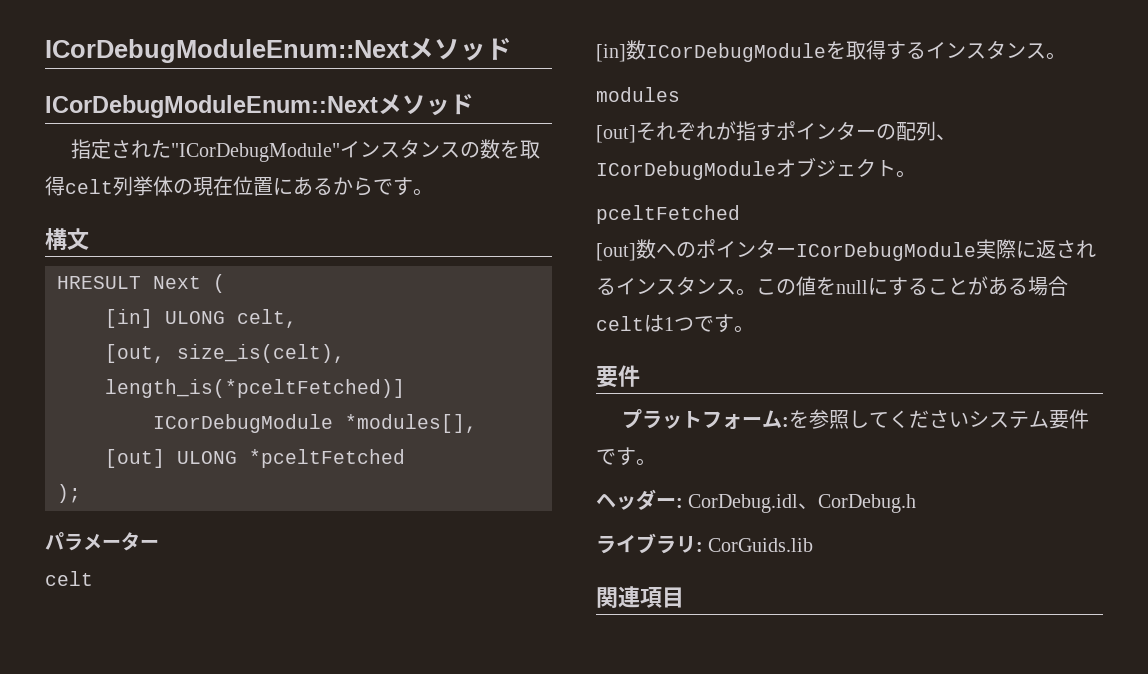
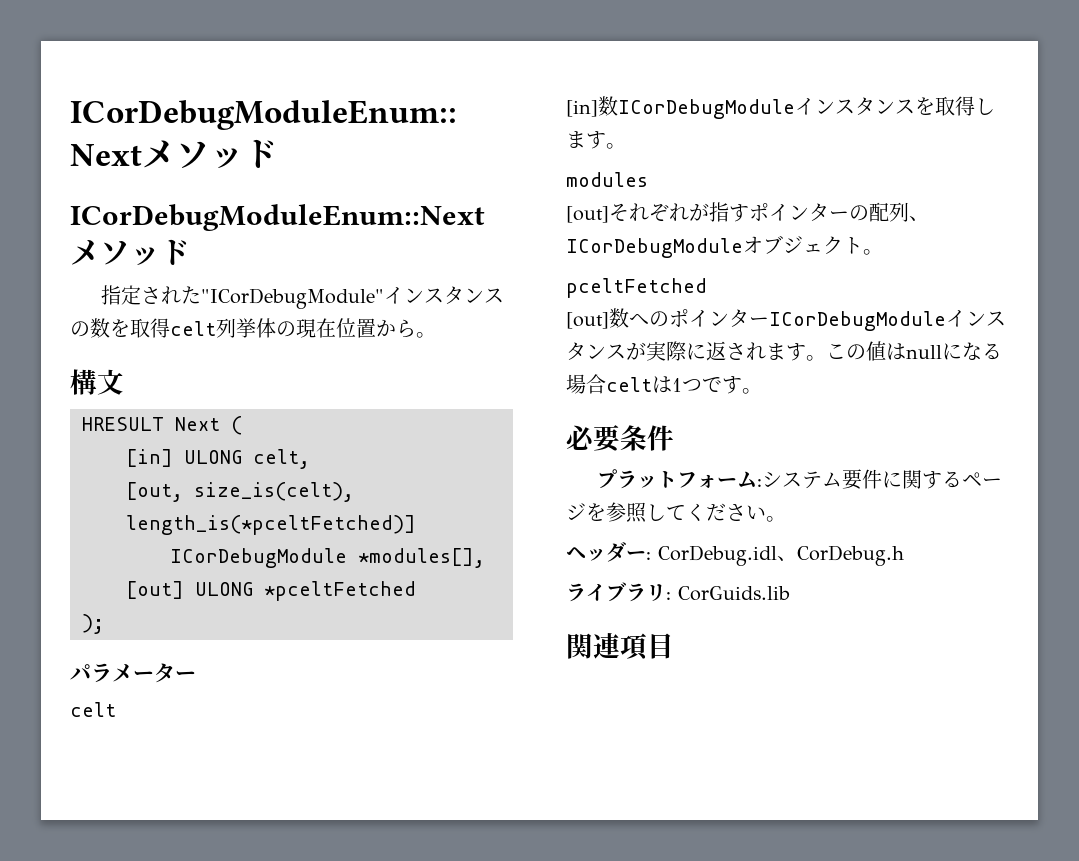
[273,177,413,196] にあるからです -> [376,319,416,338] から
[826,40,1046,60] を取得するインスタンス -> [795,96,995,116] [566,131,606,149] インスタンスを取得します
[976,239,1096,259] [596,276,1008,296] 実際に返されるインスタンス。この値をnullにすることがあ -> [946,310,1006,327] [566,341,982,361] インスタンスが実際に返されます。この値はnullにな
[596,366,618,388] 要 -> [566,425,647,452] 必要条
(790, 422) none -> [762,469,1003,490] [566,503,586,520] システム要件に関するページ
[969,409,1090,429] [596,447,636,466] システム要件です -> (766, 512) none

